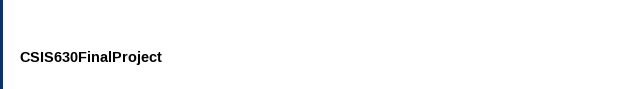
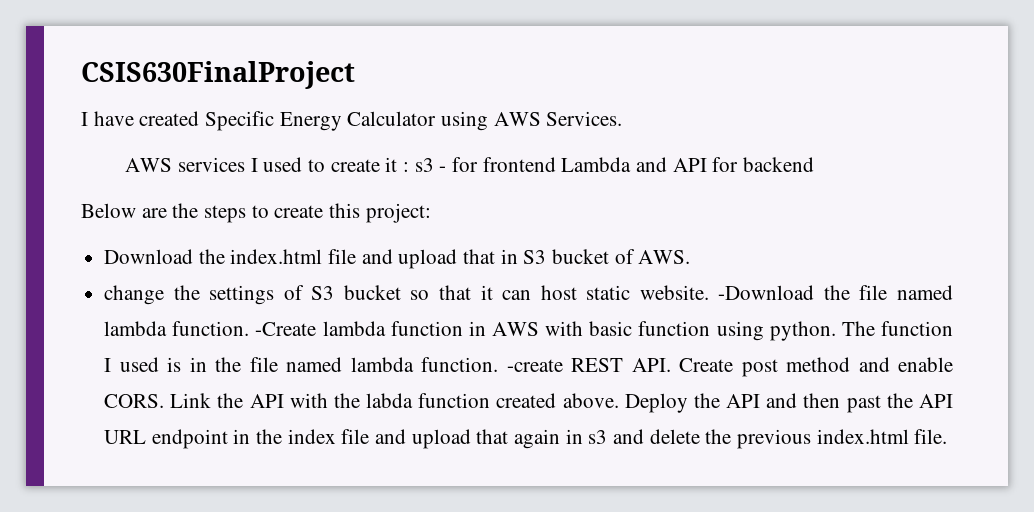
(162, 58) none -> [81,111,623,131] [125,157,814,172] [81,203,431,223] [104,249,691,269] [104,285,953,305] [104,321,954,341] [104,357,953,377] [104,393,953,413] [104,429,948,449] // I have created Specific Energy Calculator using AWS Services. // AWS services I used to create it : s3 - for frontend Lambda and API for backend // Below are the steps to create this project: // Download the index.html file and upload that in S3 bucket of AWS. // change the settings of S3 bucket so that it can host static website. -Download the file named lambda function. -Create lambda function in AWS with basic function using python. The function I used is in the file named lambda function. -create REST API. Create post method and enable CORS. Link the API with the labda function created above. Deploy the API and then past the API URL endpoint in the index file and upload that again in s3 and delete the previous index.html file.

